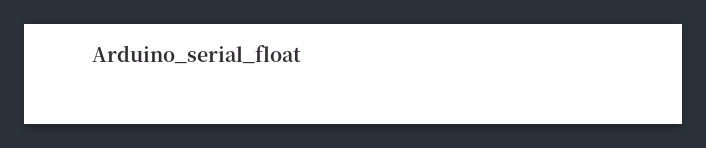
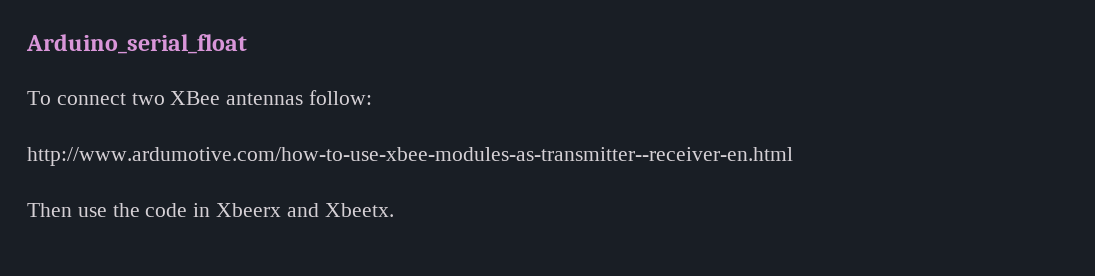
(301, 54) none -> [27,90,373,105] [27,147,793,166] [27,203,394,217] // To connect two XBee antennas follow: // http://www.ardumotive.com/how-to-use-xbee-modules-as-transmitter--receiver-en.html // Then use the code in Xbeerx and Xbeetx.

